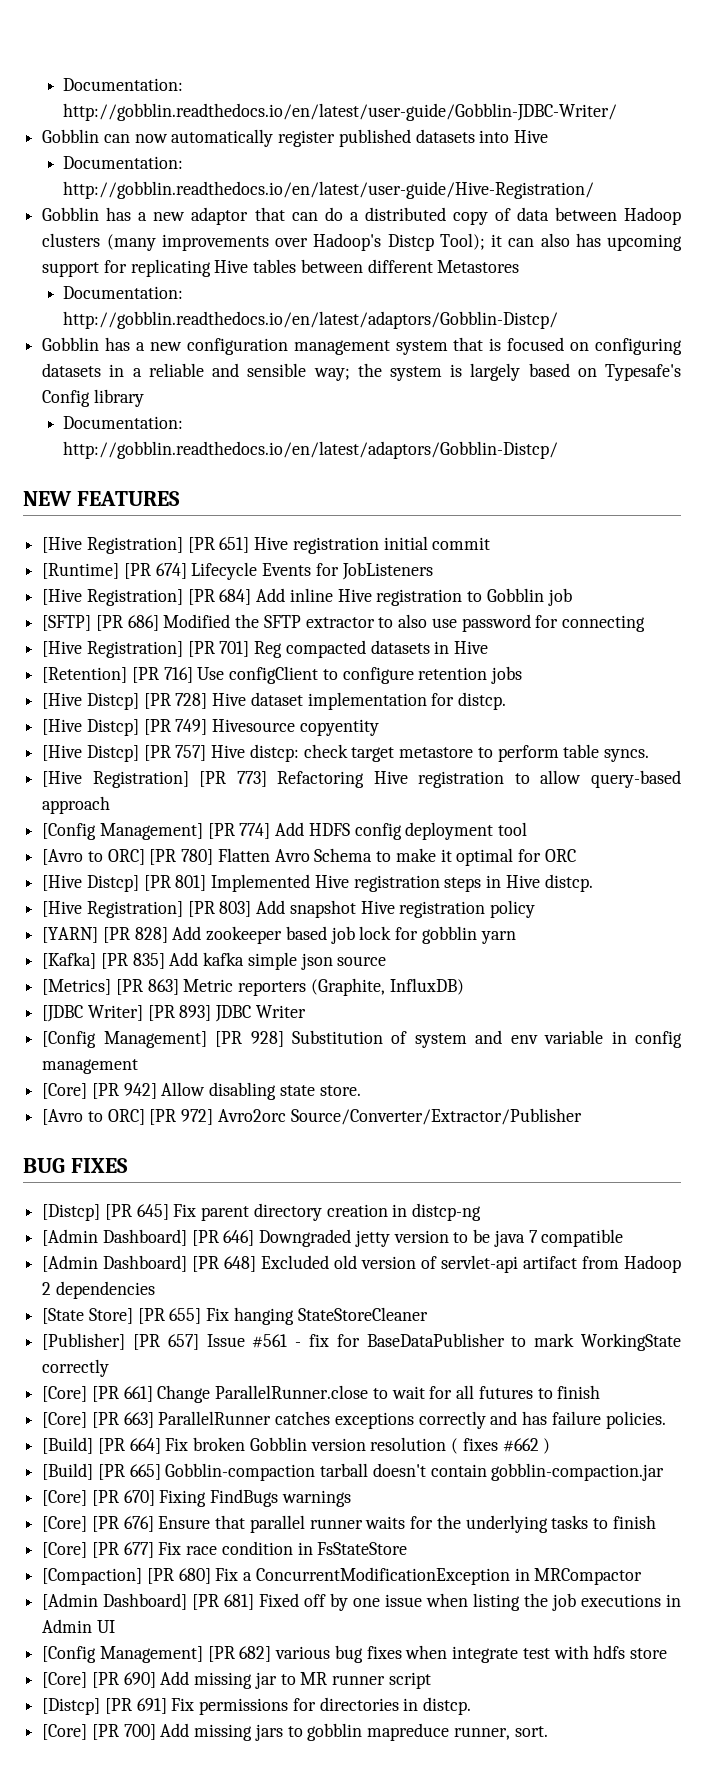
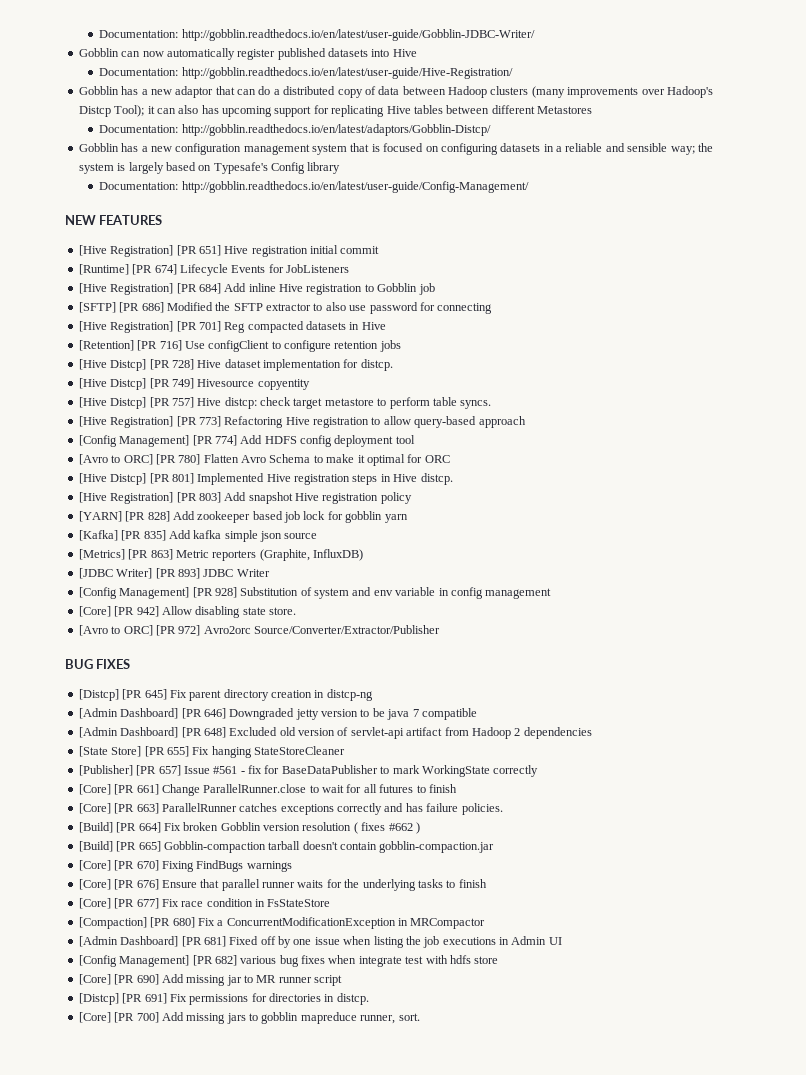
[63,441,559,459] http://gobblin.readthedocs.io/en/latest/adaptors/Gobblin-Distcp/ -> [181,181,529,193] http://gobblin.readthedocs.io/en/latest/user-guide/Config-Management/

